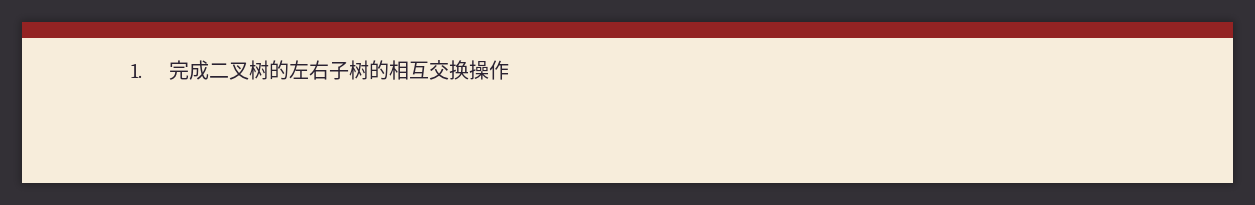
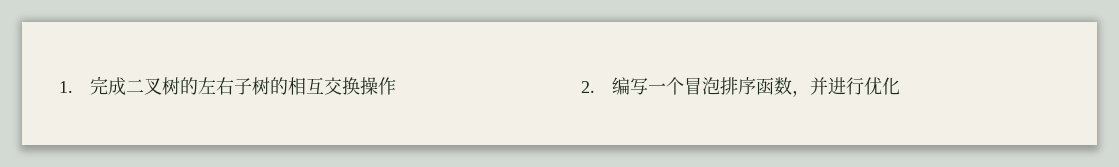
(509, 70) none -> [581,77,901,97] // 2.编写一个冒泡排序函数，并进行优化

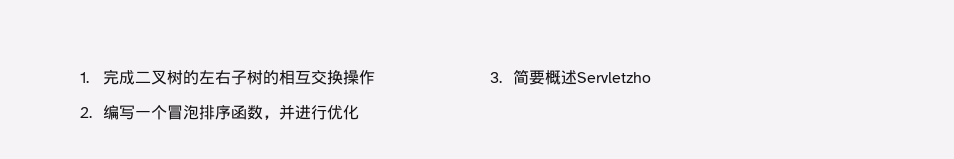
(901, 86) none -> [490,69,652,85] // 3.简要概述Servletzho

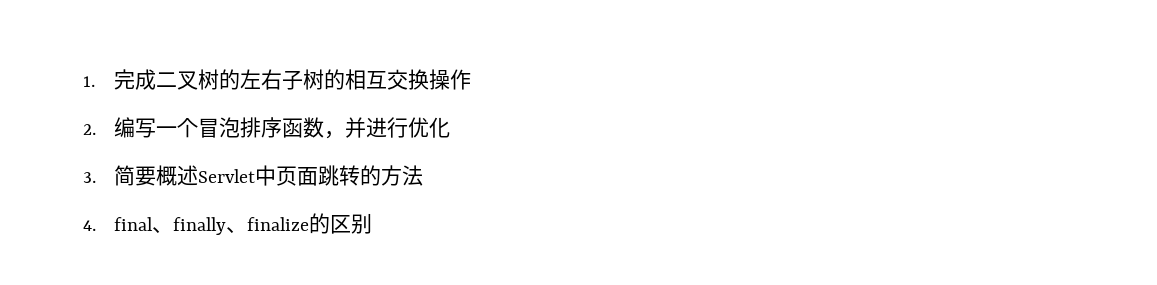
[577,72,652,83] Servletzho -> [198,165,424,186] [83,213,373,235] Servlet中页面跳转的方法 // 4. final、finally、finalize的区别

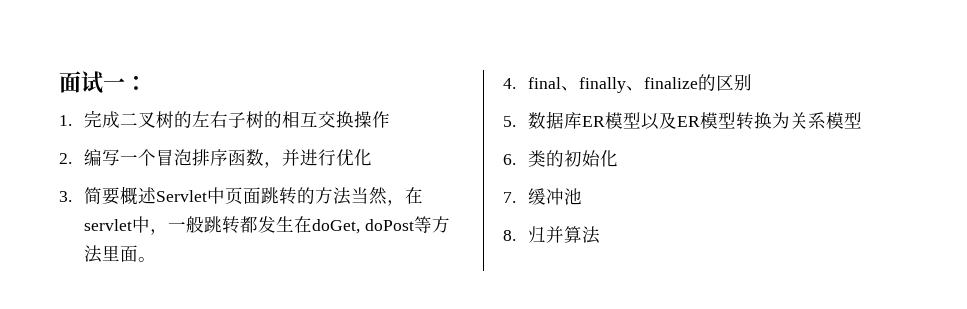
(83, 81) none -> [59,71,147,94] 面试一： //
(424, 175) none -> [350,187,423,206] [83,216,450,235] [83,245,156,263] 当然，在servlet中，一般跳转都发生在doGet, doPost等方法里面。
(373, 223) none -> [503,111,862,130] [503,150,618,167] [503,188,582,205] [503,226,600,244] // 5.数据库ER模型以及ER模型转换为关系模型 // 6.类的初始化 // 7.缓冲池 // 8.归并算法

